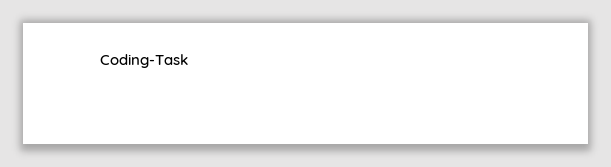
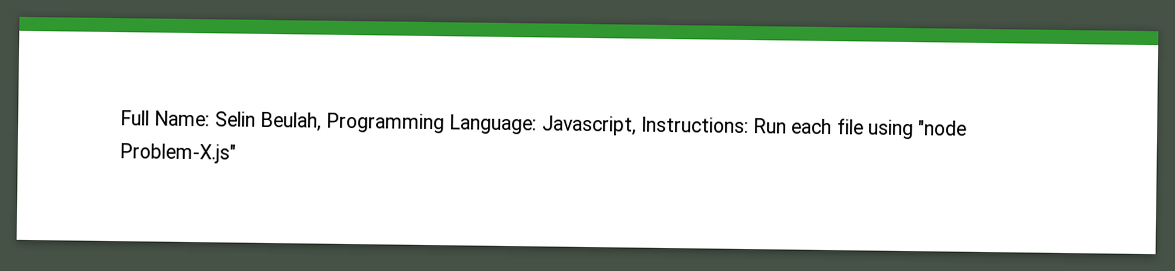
[100,54,188,68] Coding-Task -> [120,110,968,140] [119,143,236,164] Full Name: Selin Beulah, Programming Language: Javascript, Instructions: Run each file using "node Problem-X.js"

